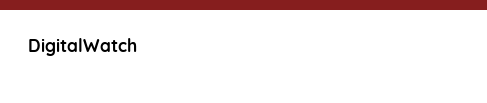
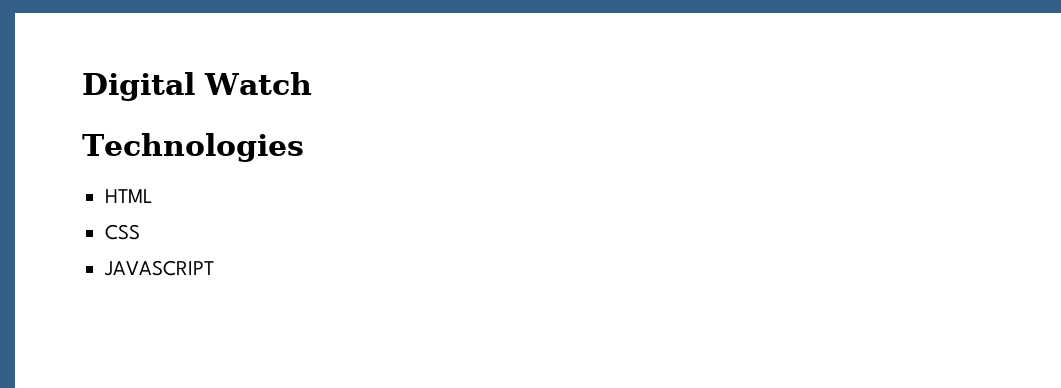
[28,38,137,56] DigitalWatch -> [82,72,312,101] [82,133,304,162] [105,189,154,203] [105,224,141,240] [104,260,215,276] Digital Watch // Technologies // HTML // CSS // JAVASCRIPT

